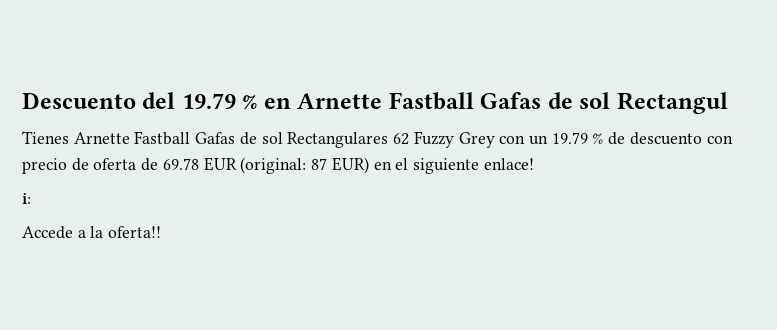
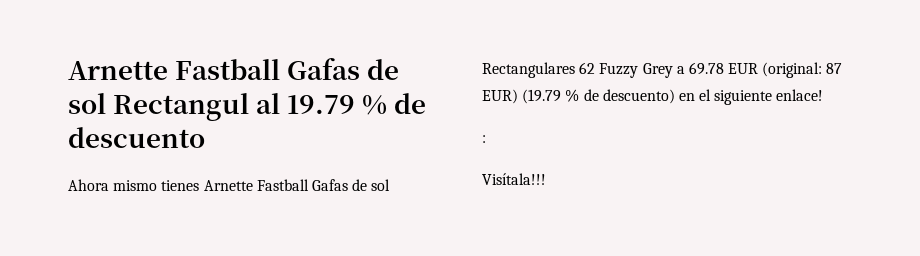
[22,92,291,109] Descuento del 19.79 % en -> (68, 70) none
[22,131,69,144] // Tienes -> [256,93,427,115] [68,127,205,148] [68,179,200,191] al 19.79 % de descuento // Ahora mismo tienes
[499,132,733,145] [22,158,159,174] con un 19.79 % de descuento con precio de oferta de -> [676,66,685,74] a
(369, 165) none -> [522,89,675,104] (19.79 % de descuento)
[22,193,31,204] [22,226,162,239] ℹ: // Accede a la oferta!! -> [482,135,486,143] [482,173,546,185] : // Visítala!!!

